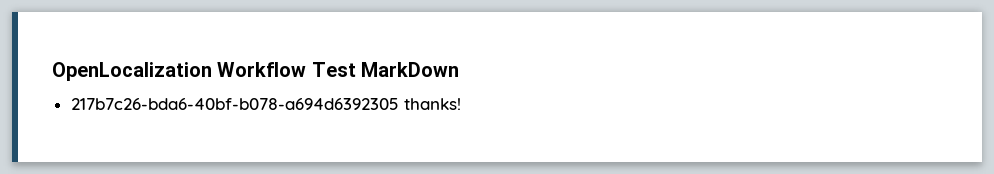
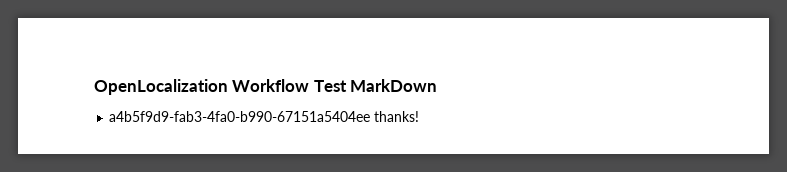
[70,98,399,110] 217b7c26-bda6-40bf-b078-a694d6392305 -> [109,111,371,122] a4b5f9d9-fab3-4fa0-b990-67151a5404ee

